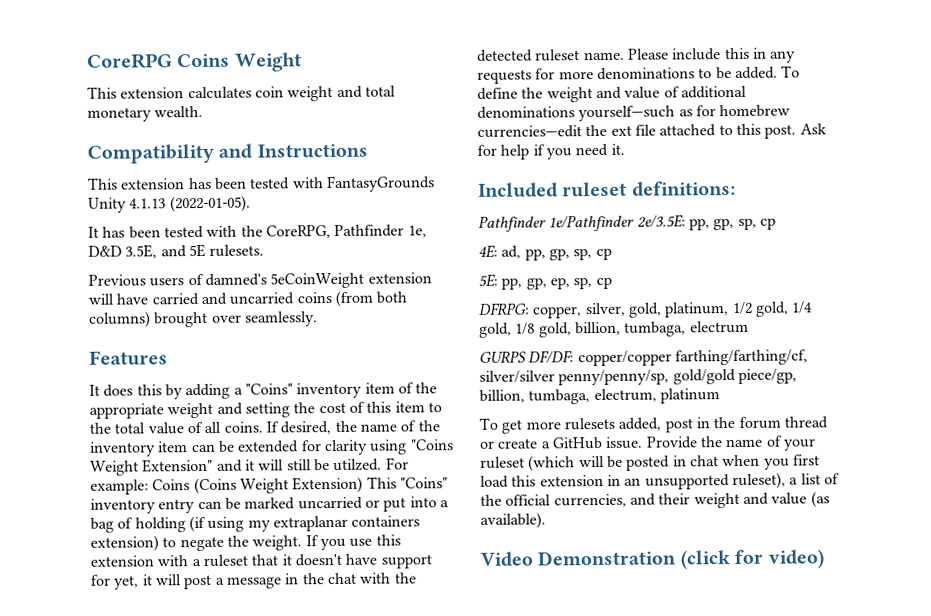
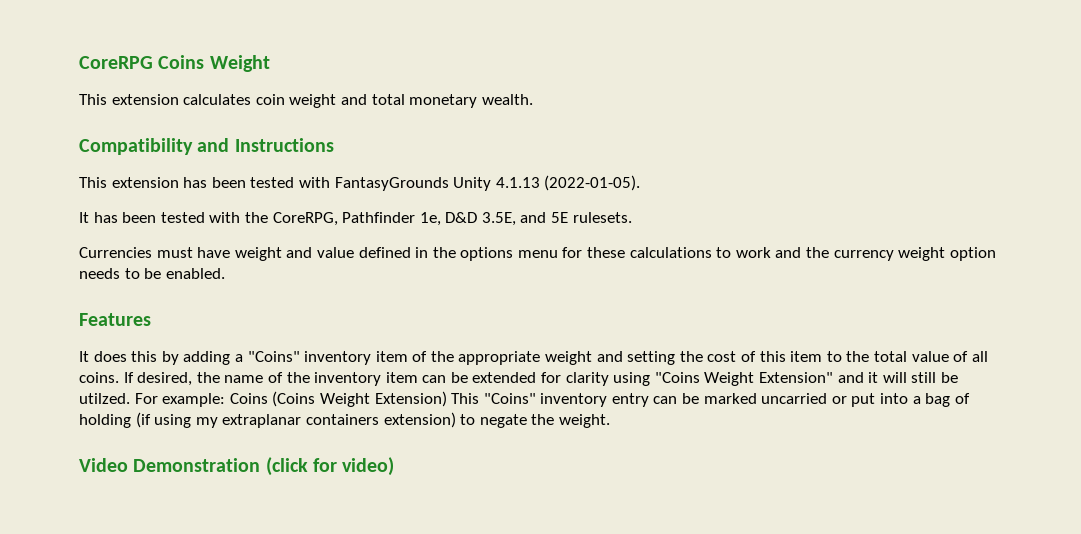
[88,272,432,289] [88,290,408,307] [89,311,318,328] Previous users of damned's 5eCoinWeight extension will have carried and uncarried coins (from both columns) brought over seamlessly. -> [79,247,996,261] [79,268,225,279] Currencies must have weight and value defined in the options menu for these calculations to work and the currency weight option needs to be enabled.
[305,534,401,551] [90,553,432,569] [90,572,417,590] [477,47,797,63] [477,65,801,84] [477,85,747,103] [477,104,791,122] [477,123,827,139] [477,143,625,160] [478,180,736,198] [478,214,776,232] [478,244,612,261] [478,273,612,290] [478,301,814,319] [479,320,749,338] [479,349,808,367] [479,368,797,386] [479,388,720,405] [479,416,828,434] [479,435,816,451] [480,454,820,472] [480,472,840,490] [480,491,830,509] [480,512,546,529] If you use this extension with a ruleset that it doesn't have support for yet, it will post a message in the chat with the detected ruleset name. Please include this in any requests for more denominations to be added. To define the weight and value of additional denominations yourself—such as for homebrew currencies—edit the ext file attached to this post. Ask for help if you need it. // Included ruleset definitions: // Pathfinder 1e/Pathfinder 2e/3.5E: pp, gp, sp, cp // 4E: ad, pp, gp, sp, cp // 5E: pp, gp, ep, sp, cp // DFRPG: copper, silver, gold, platinum, 1/2 gold, 1/4 gold, 1/8 gold, billion, tumbaga, electrum // GURPS DF/DF: copper/copper farthing/farthing/cf, silver/silver penny/penny/sp, gold/gold piece/gp, billion, tumbaga, electrum, platinum // To get more rulesets added, post in the forum thread or create a GitHub issue. Provide the name of your ruleset (which will be posted in chat when you first load this extension in an unsupported ruleset), a list of the official currencies, and their weight and value (as available). -> (610, 421) none

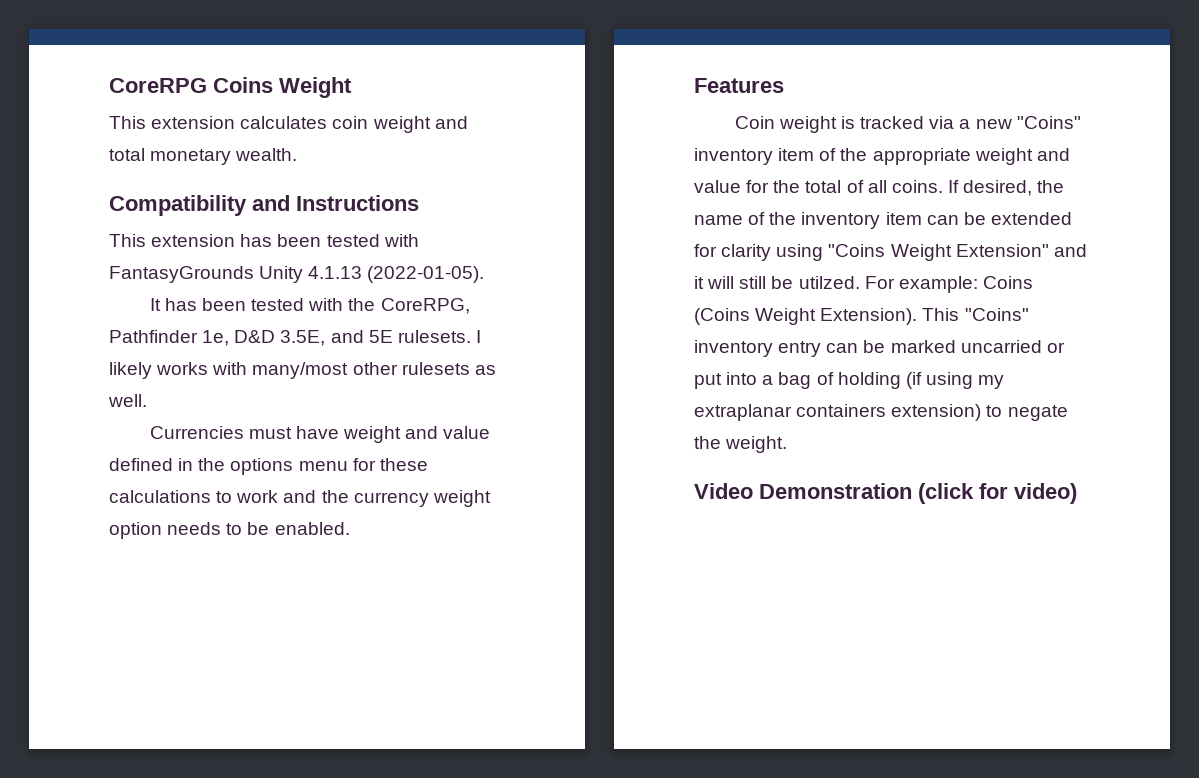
(632, 217) none -> [475,330,481,343] [109,362,496,379] [108,394,147,407] I likely works with many/most other rulesets as well.
[79,351,243,365] It does this by adding a -> [734,116,1012,133] Coin weight is tracked via a new
[627,351,842,365] setting the cost of this item to -> [694,180,770,193] value for
[911,351,949,362] value -> (842, 186) none
[374,391,447,407] Extension) -> [820,308,918,325] Extension).

